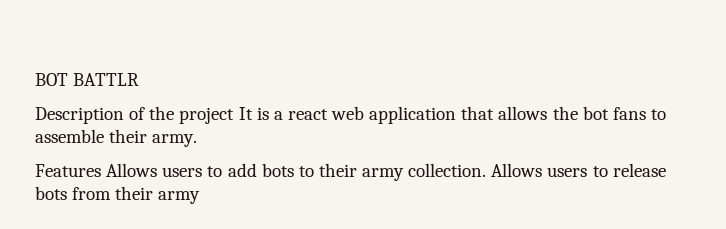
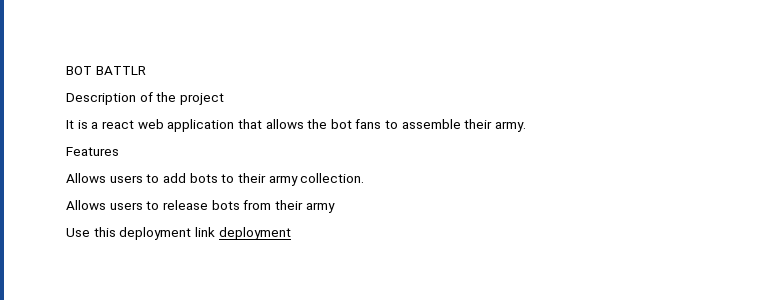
(235, 115) none -> (224, 99) //
(101, 170) none -> (119, 151) //
(487, 170) none -> (365, 178) //
(201, 197) none -> [66,227,291,240] // Use this deployment link deployment

